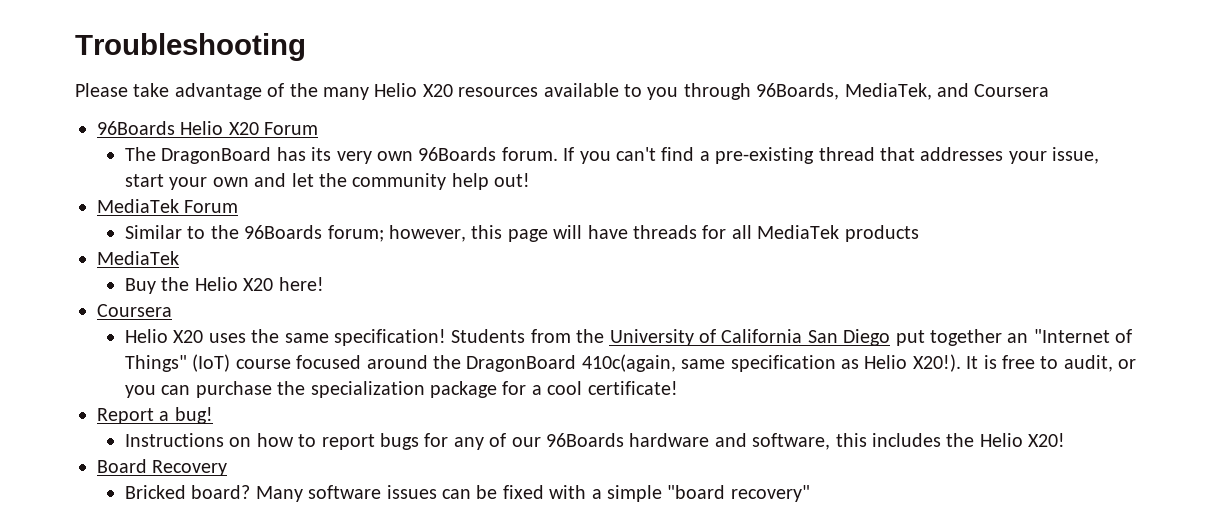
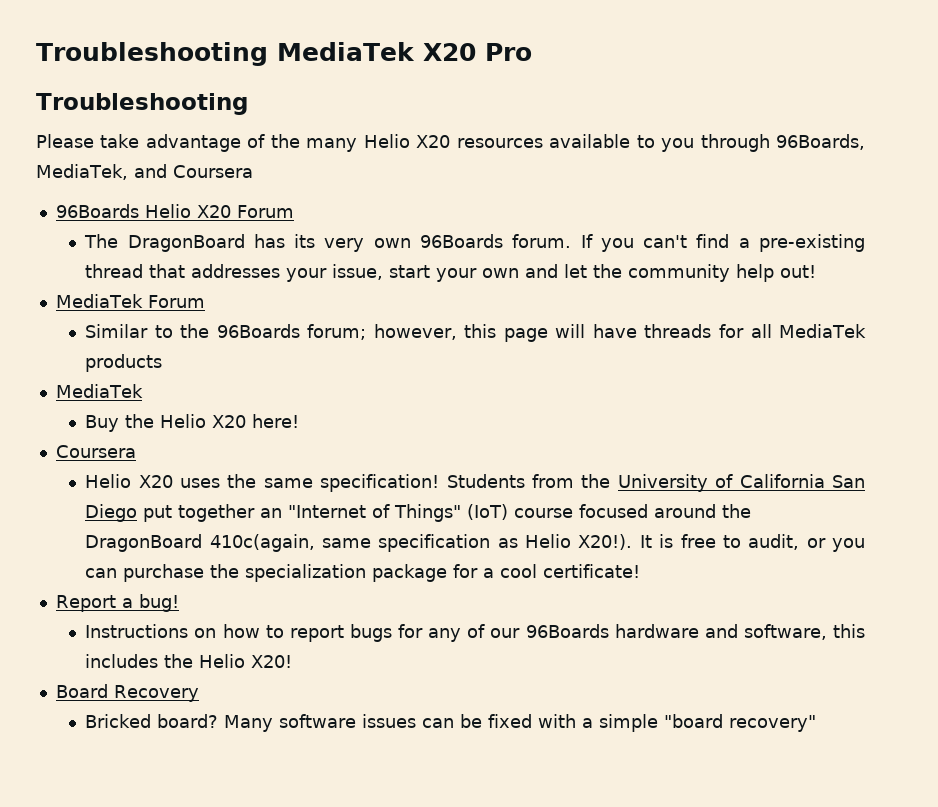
[75,33,306,61] Troubleshooting -> [36,42,532,66] [36,93,248,115] Troubleshooting MediaTek X20 Pro // Troubleshooting

